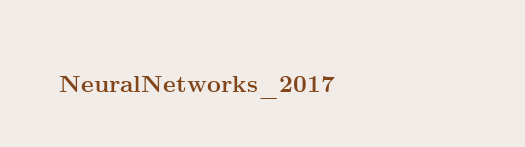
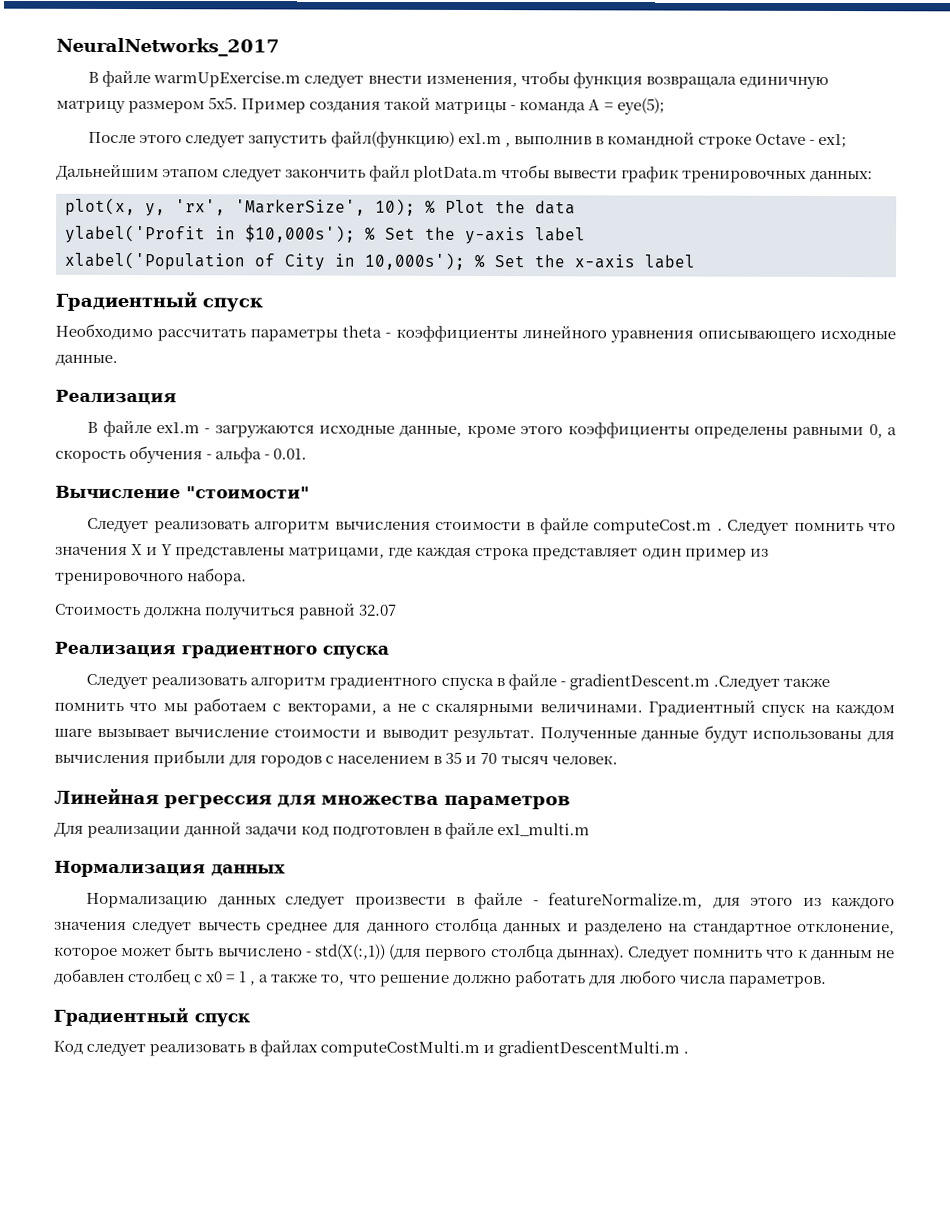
(335, 87) none -> [88,69,829,89] [56,96,665,115] [88,130,847,149] [56,163,873,183] [65,197,576,217] [65,224,586,245] [64,251,696,271] [55,290,263,312] [55,323,896,343] [55,354,118,367] [55,389,177,406] [87,419,898,440] [55,446,308,464] [55,485,310,500] [87,517,896,535] [55,544,769,561] [55,568,248,586] [54,602,398,620] [54,641,389,659] [86,673,830,691] [54,698,896,717] [54,725,895,743] [54,750,618,768] [54,787,571,810] [54,821,591,840] [54,860,286,878] [86,891,895,910] [54,917,896,936] [54,943,896,962] [53,968,826,988] [53,1006,251,1027] [53,1039,690,1058] // В файле warmUpExercise.m следует внести изменения, чтобы функция возвращала единичную матрицу размером 5х5. Пример создания такой матрицы - команда A = eye(5); // После этого следует запустить файл(функцию) ex1.m , выполнив в командной строке Octave - ex1; // Дальнейшим этапом следует закончить файл plotData.m чтобы вывести график тренировочных данных: // plot(x, y, 'rx', 'MarkerSize', 10); % Plot the data // ylabel('Profit in $10,000s'); % Set the y−axis label // xlabel('Population of City in 10,000s'); % Set the x−axis label // Градиентный спуск // Необходимо рассчитать параметры theta - коэффициенты линейного уравнения описывающего исходные данные. // Реализация // В файле ex1.m - загружаются исходные данные, кроме этого коэффициенты определены равными 0, а скорость обучения - альфа - 0.01. // Вычисление "стоимости" // Следует реализовать алгоритм вычисления стоимости в файле computeCost.m . Следует помнить что значения X и Y представлены матрицами, где каждая строка представляет один пример из тренировочного набора. // Стоимость должна получиться равной 32.07 // Реализация градиентного спуска // Следует реализовать алгоритм градиентного спуска в файле - gradientDescent.m .Следует также помнить что мы работаем с векторами, а не с скалярными величинами. Градиентный спуск на каждом шаге вызывает вычисление стоимости и выводит результат. Полученные данные будут использованы для вычисления прибыли для городов с населением в 35 и 70 тысяч человек. // Линейная регрессия для множества параметров // Для реализации данной задачи код подготовлен в файле ex1_multi.m // Нормализация данных // Нормализацию данных следует произвести в файле - featureNormalize.m, для этого из каждого значения следует вычесть среднее для данного столбца данных и разделено на стандартное отклонение, которое может быть вычислено - std(X(:,1)) (для первого столбца дыннах). Следует помнить что к данным не добавлен столбец с x0 = 1 , а также то, что решение должно работать для любого числа параметров. // Градиентный спуск // Код следует реализовать в файлах computeCostMulti.m и gradientDescentMulti.m .

